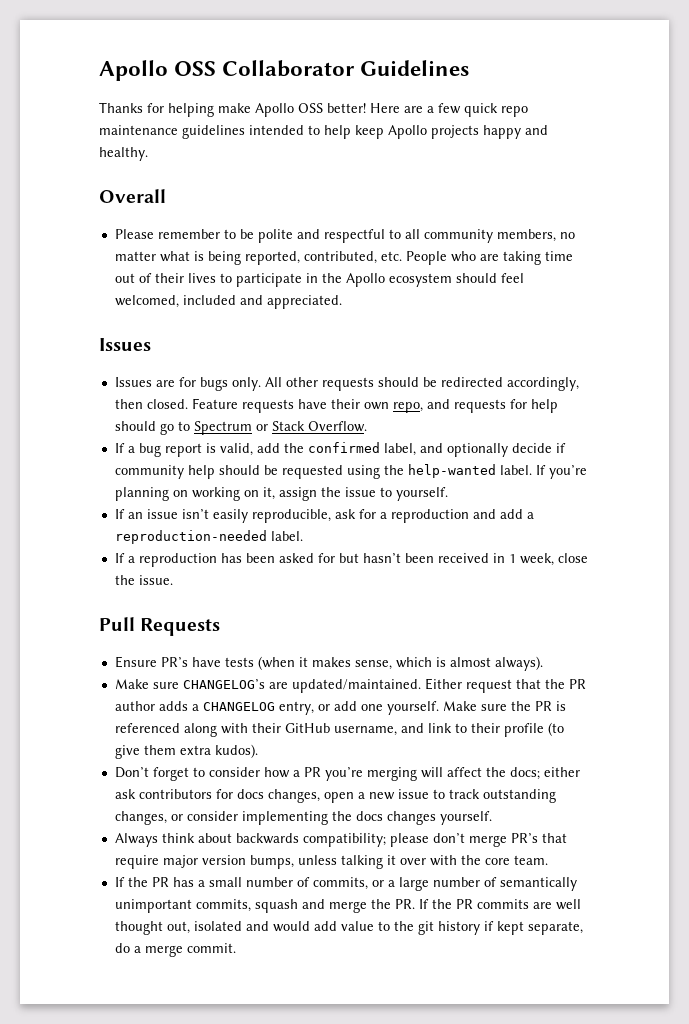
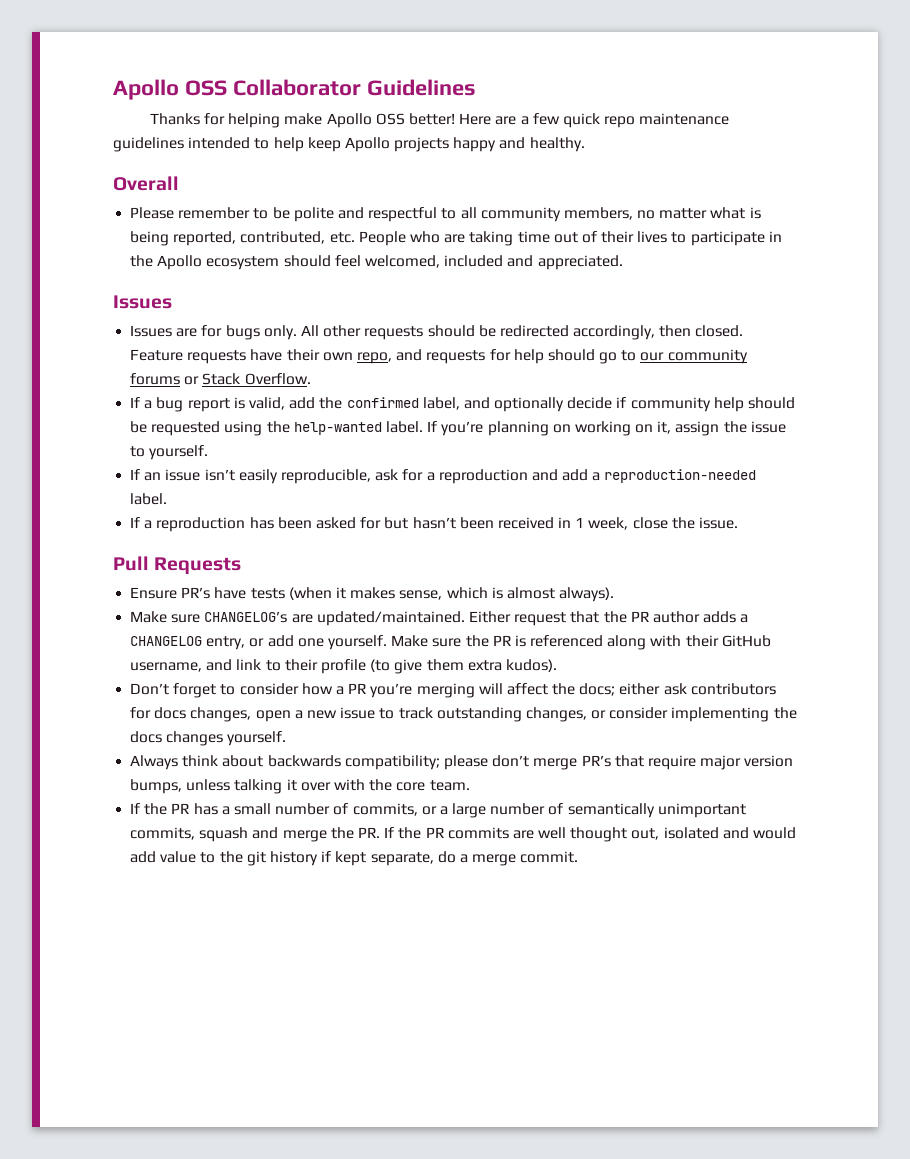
[193,421,252,435] Spectrum -> [640,349,748,364] [130,373,181,385] our community forums

